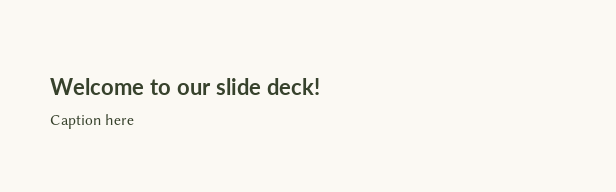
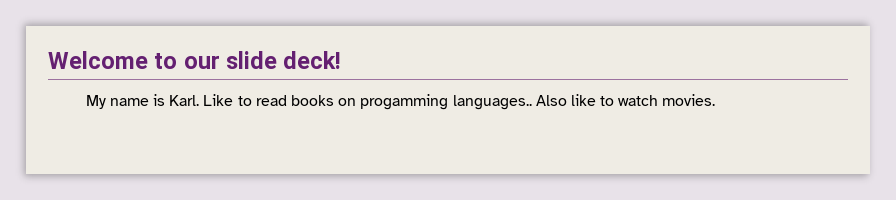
[50,114,135,129] Caption here -> [85,94,716,110] My name is Karl. Like to read books on progamming languages.. Also like to watch movies.

